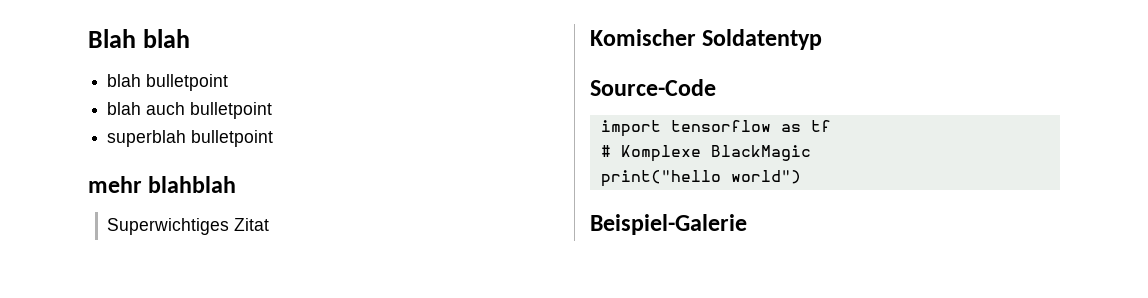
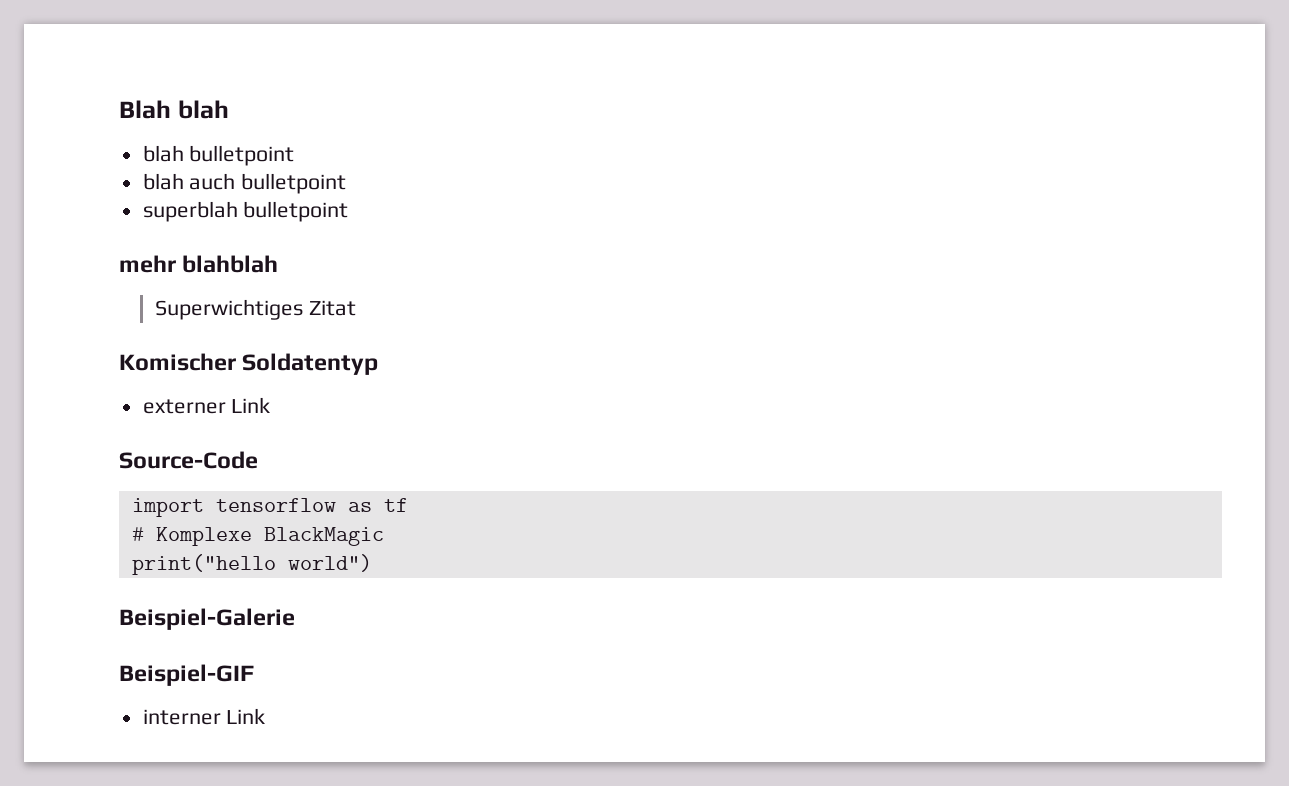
(823, 39) none -> [142,397,271,414] // externer Link
(747, 224) none -> [119,664,254,686] [142,708,266,725] // Beispiel-GIF // interner Link

